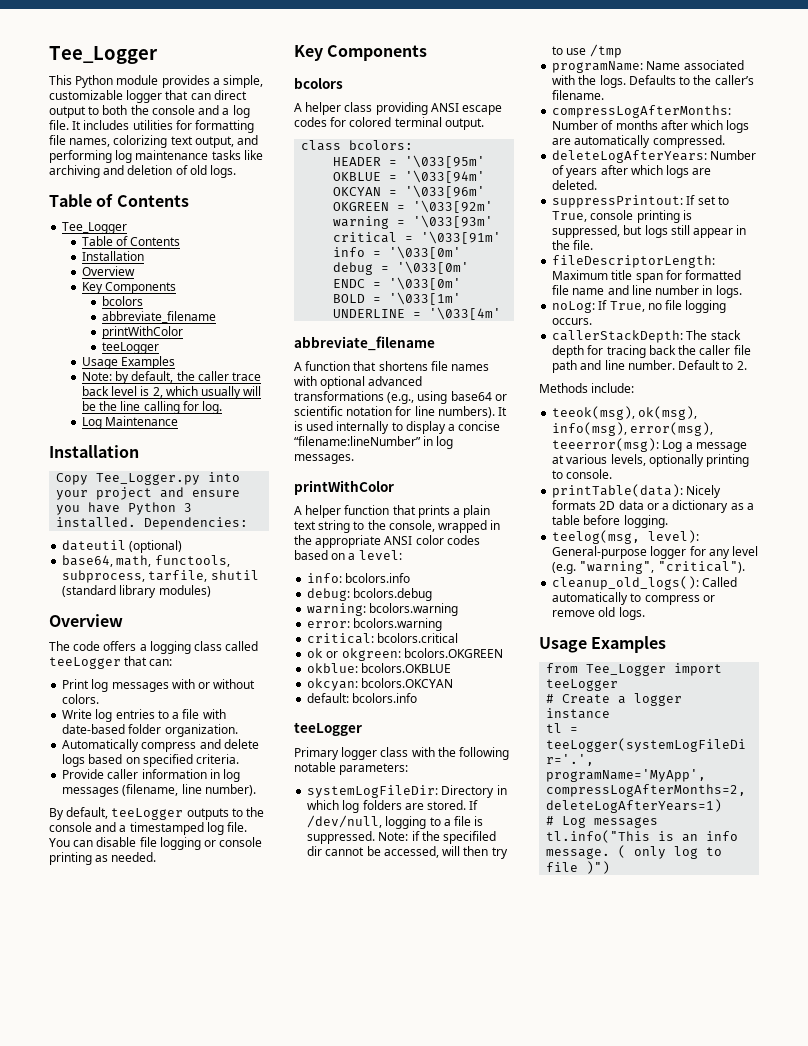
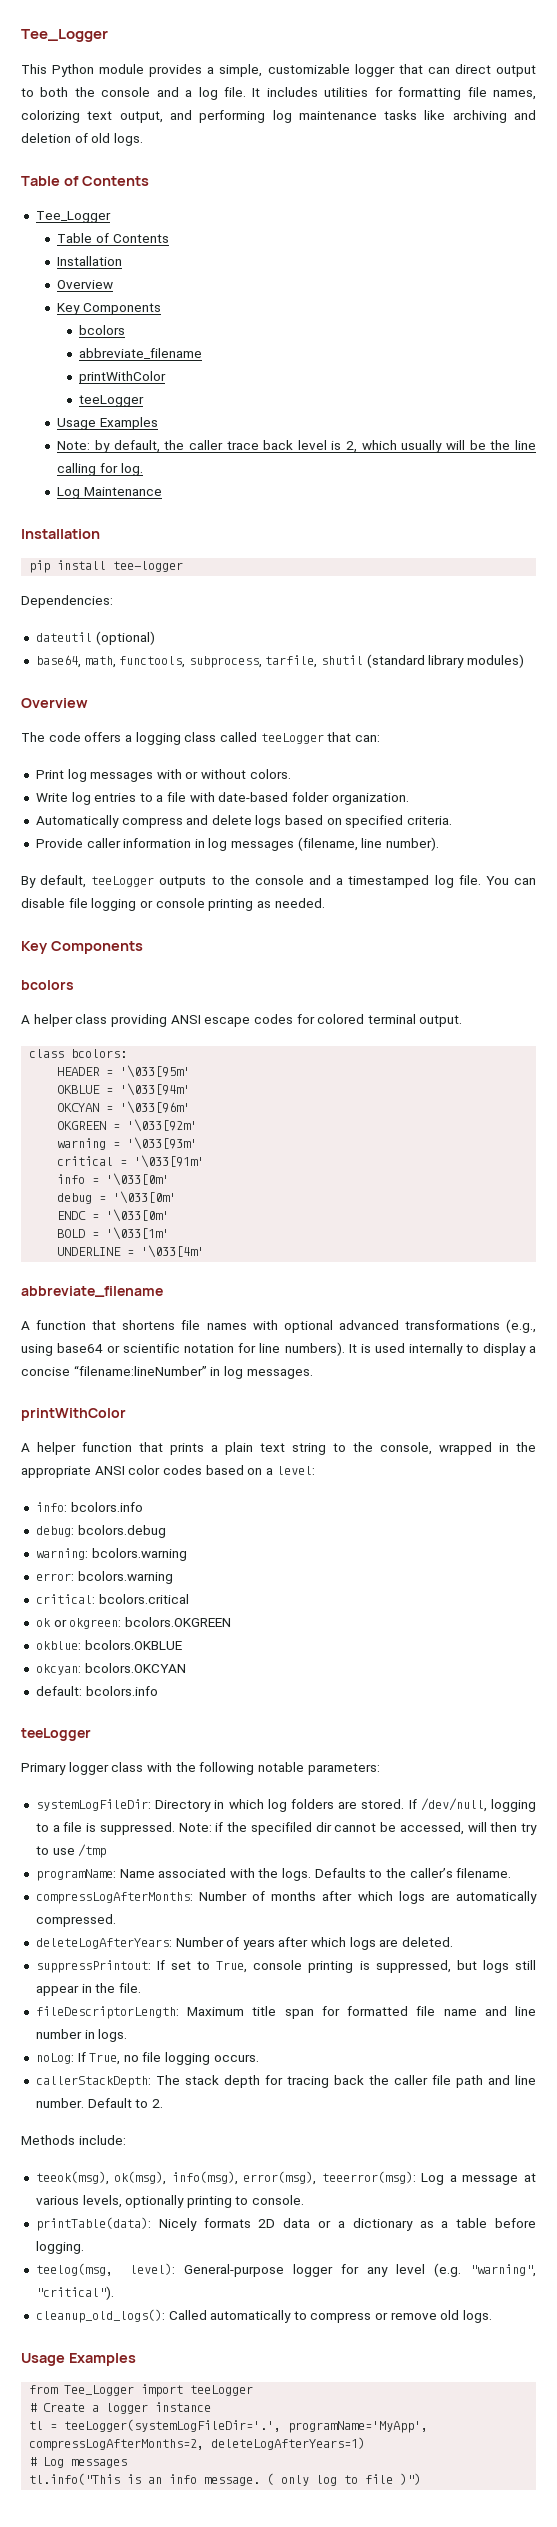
[56,472,241,485] [56,487,241,500] [56,502,193,515] [56,517,137,528] Copy Tee_Logger.py into your project and ensure you have Python 3 installed. -> [29,560,184,573] pip install tee-logger //

